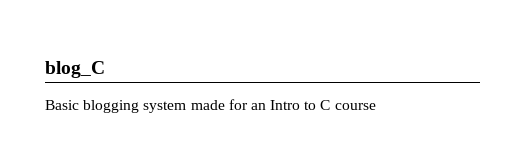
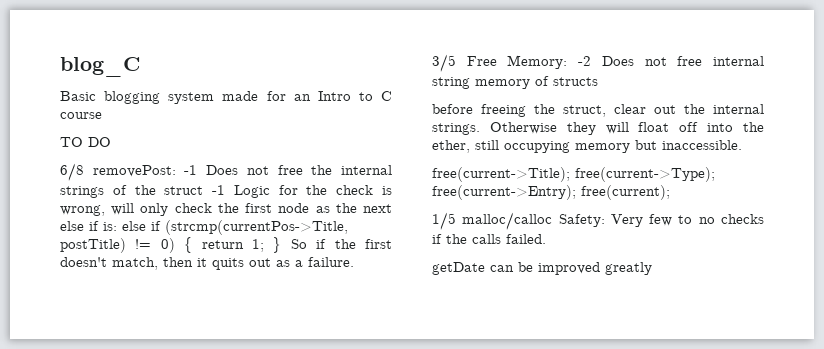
(376, 106) none -> [60,137,111,147] [60,163,393,181] [60,185,392,198] [60,203,393,216] [60,220,348,235] [60,237,392,253] [60,257,354,270] [432,54,764,72] [432,76,598,89] [432,104,764,117] [432,122,764,135] [432,140,742,153] [432,167,715,182] [432,185,670,200] [432,212,764,230] [432,234,546,244] [432,262,652,275] // TO DO // 6/8 removePost: -1 Does not free the internal strings of the struct -1 Logic for the check is wrong, will only check the first node as the next else if is: else if (strcmp(currentPos->Title, postTitle) != 0) { return 1; } So if the first doesn't match, then it quits out as a failure. // 3/5 Free Memory: -2 Does not free internal string memory of structs // before freeing the struct, clear out the internal strings. Otherwise they will float off into the ether, still occupying memory but inaccessible. // free(current->Title); free(current->Type); free(current->Entry); free(current); // 1/5 malloc/calloc Safety: Very few to no checks if the calls failed. // getDate can be improved greatly

